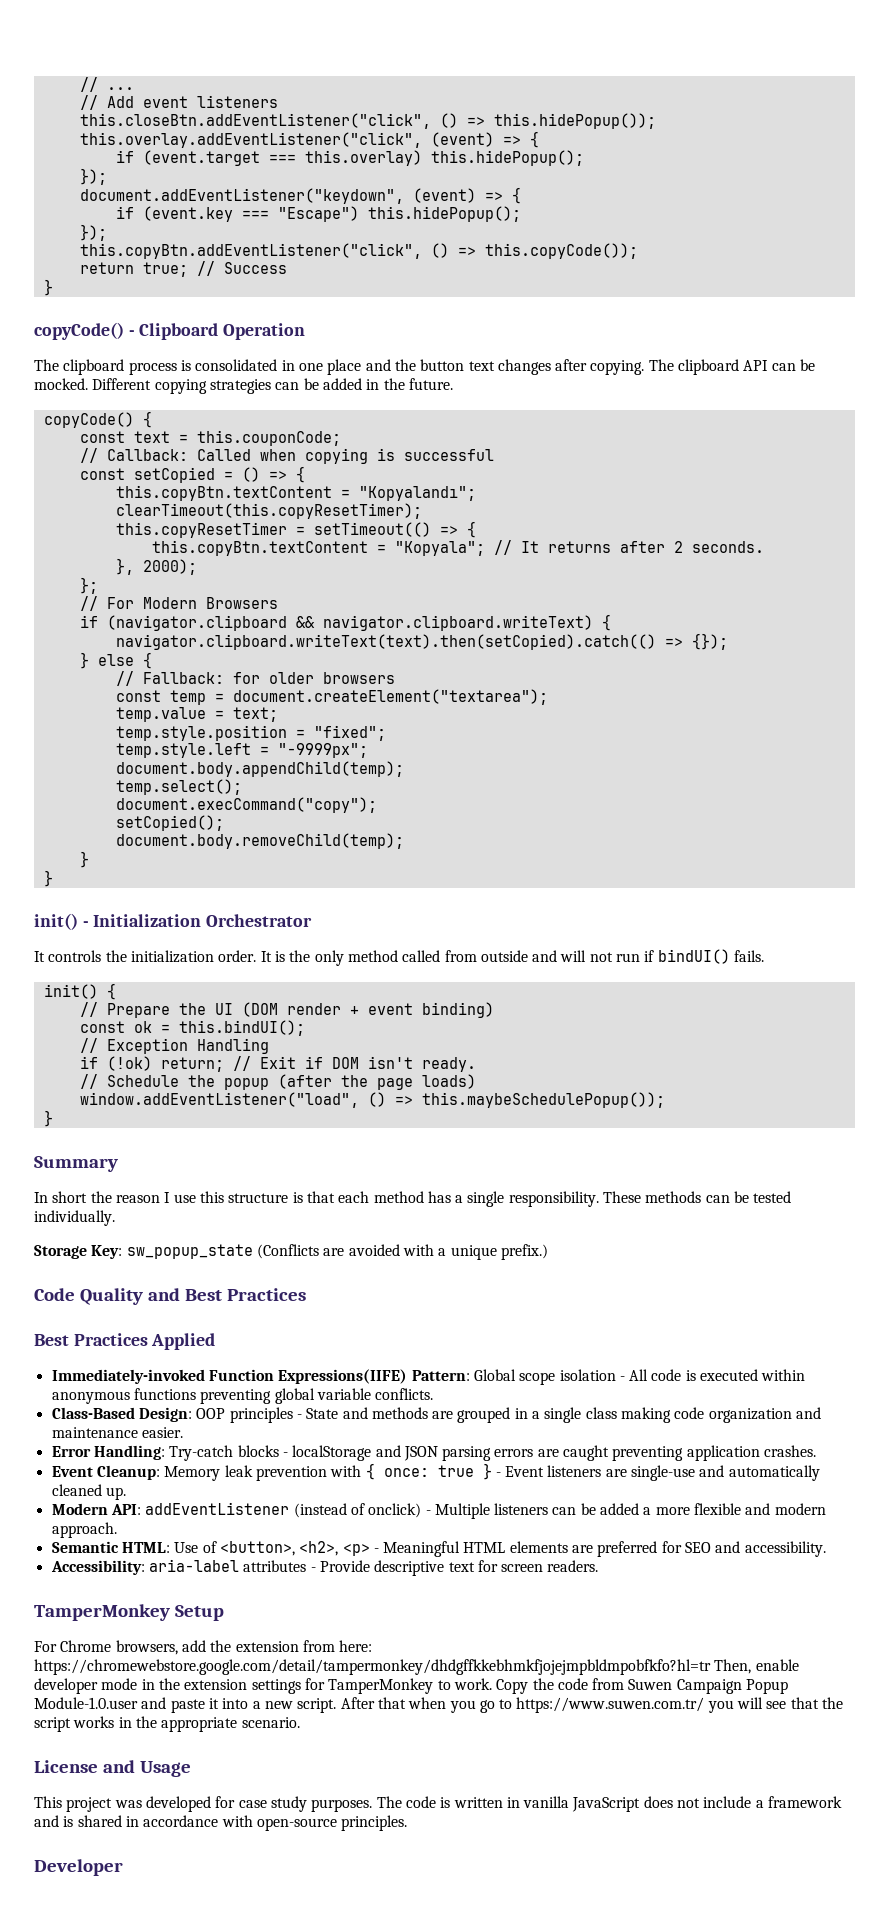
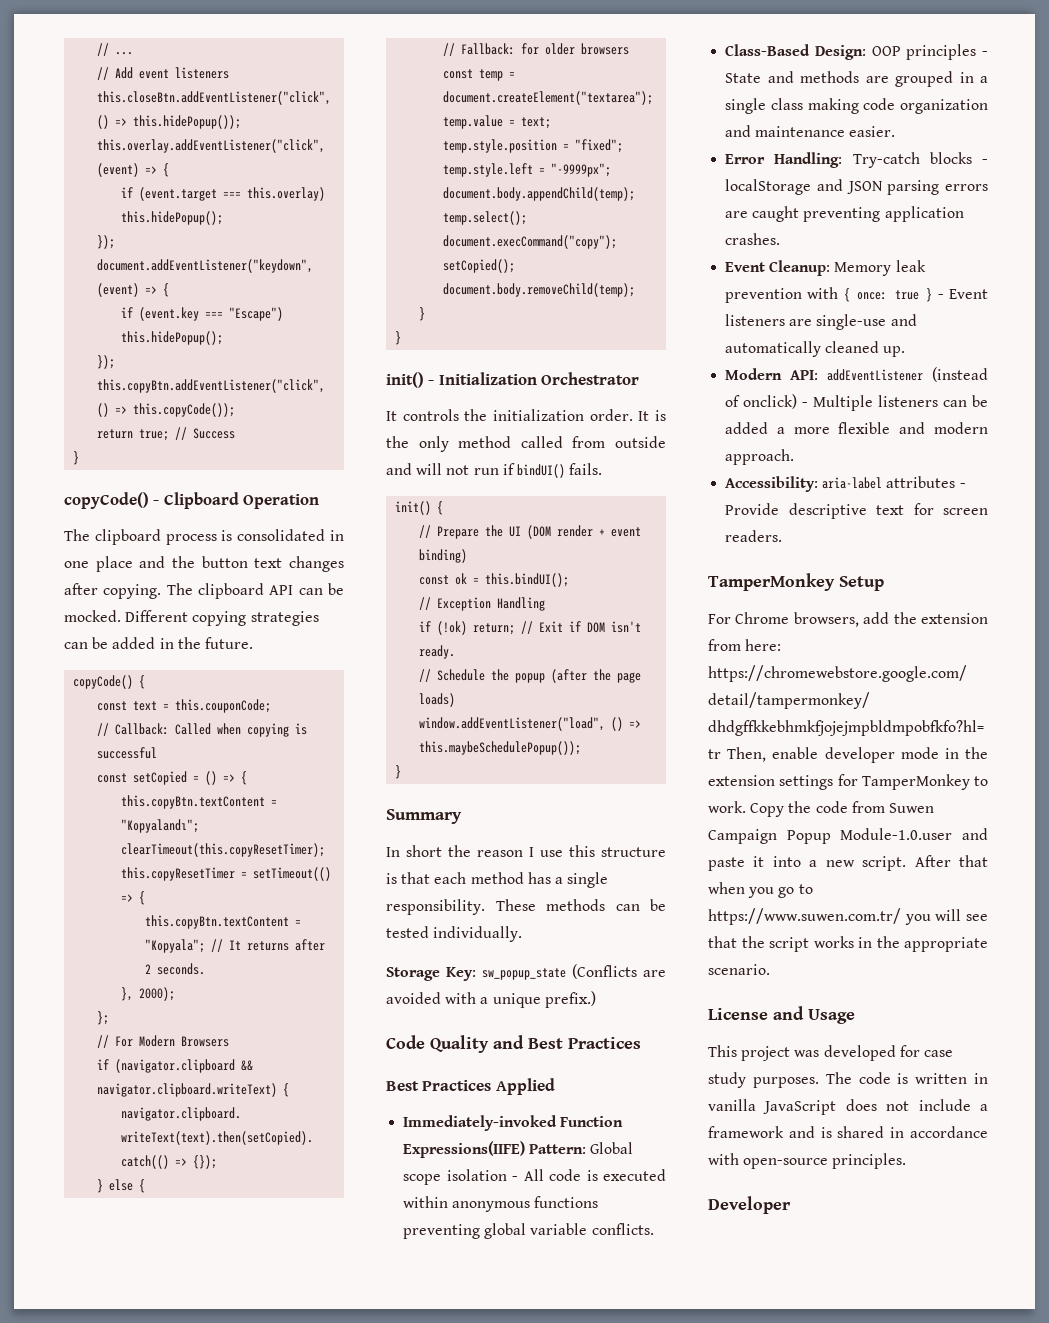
[51,1541,826,1557] // Semantic HTML: Use of <button>, <h2>, <p> - Meaningful HTML elements are preferred for SEO and accessibility. -> (795, 457) none

